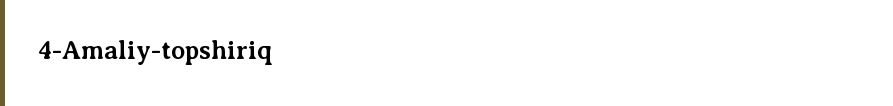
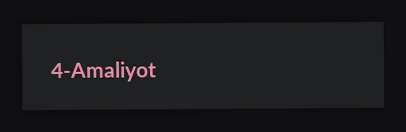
[38,40,273,65] 4-Amaliy-topshiriq -> [50,61,157,83] 4-Amaliyot

